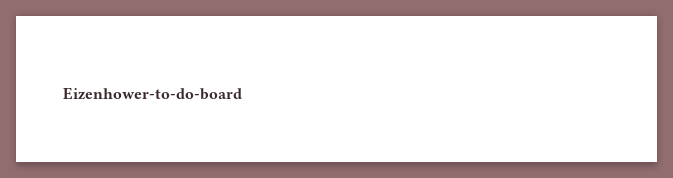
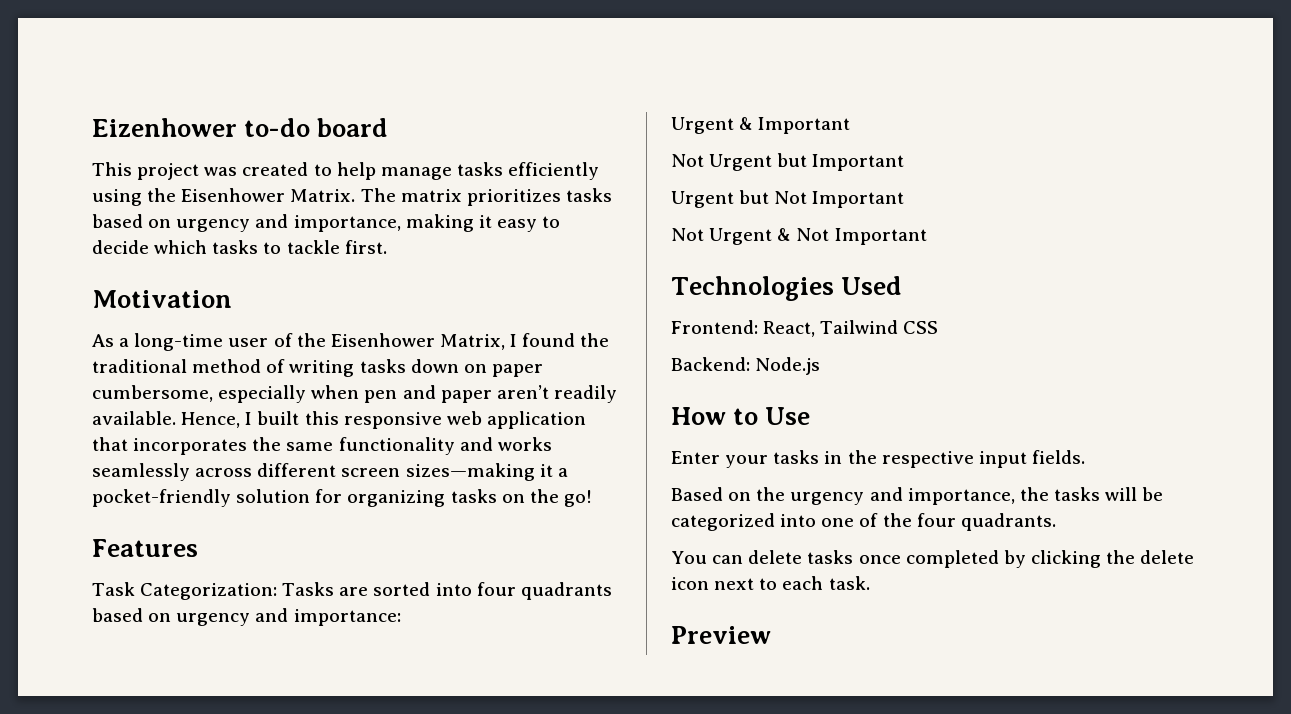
[63,87,242,100] Eizenhower-to-do-board -> [92,118,389,137] [92,162,600,180] [92,188,612,206] [92,214,561,232] [92,240,387,254] [92,290,232,308] [92,333,610,351] [92,359,543,377] [92,385,617,403] [92,411,586,429] [92,437,552,455] [92,463,568,481] [92,489,592,507] [92,539,198,557] [92,582,612,600] [92,608,401,626] [671,117,851,134] [671,153,905,171] [671,190,905,208] [671,228,927,245] [671,276,903,301] [671,320,939,337] [671,357,821,375] [671,407,811,425] [671,450,1085,468] [671,487,1164,505] [671,513,1056,531] [671,550,1195,568] [671,576,870,590] [671,626,771,644] Eizenhower to-do board // This project was created to help manage tasks efficiently using the Eisenhower Matrix. The matrix prioritizes tasks based on urgency and importance, making it easy to decide which tasks to tackle first. // Motivation // As a long-time user of the Eisenhower Matrix, I found the traditional method of writing tasks down on paper cumbersome, especially when pen and paper aren’t readily available. Hence, I built this responsive web application that incorporates the same functionality and works seamlessly across different screen sizes—making it a pocket-friendly solution for organizing tasks on the go! // Features // Task Categorization: Tasks are sorted into four quadrants based on urgency and importance: // Urgent & Important // Not Urgent but Important // Urgent but Not Important // Not Urgent & Not Important // Technologies Used // Frontend: React, Tailwind CSS // Backend: Node.js // How to Use // Enter your tasks in the respective input fields. // Based on the urgency and importance, the tasks will be categorized into one of the four quadrants. // You can delete tasks once completed by clicking the delete icon next to each task. // Preview

